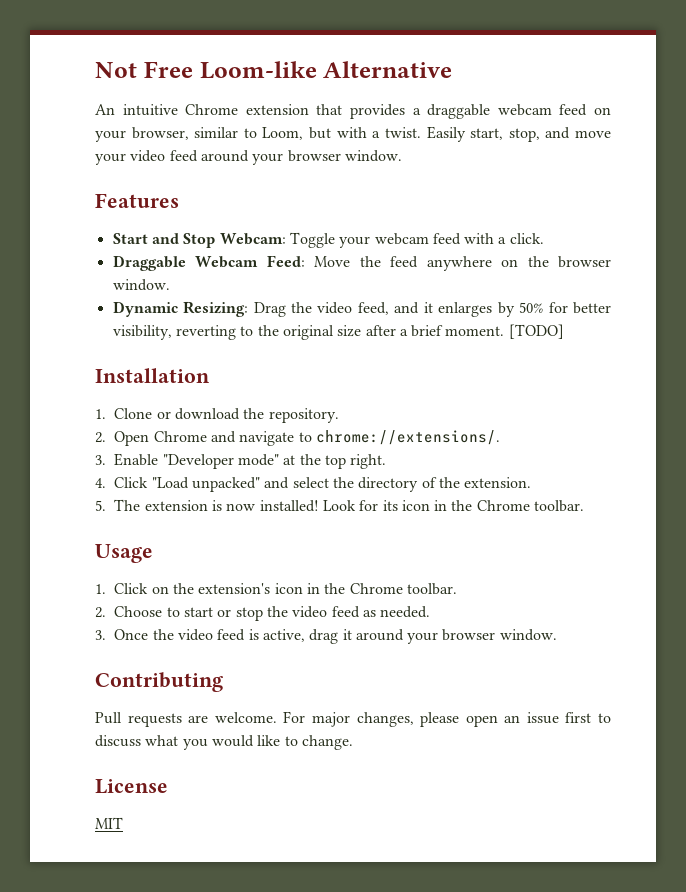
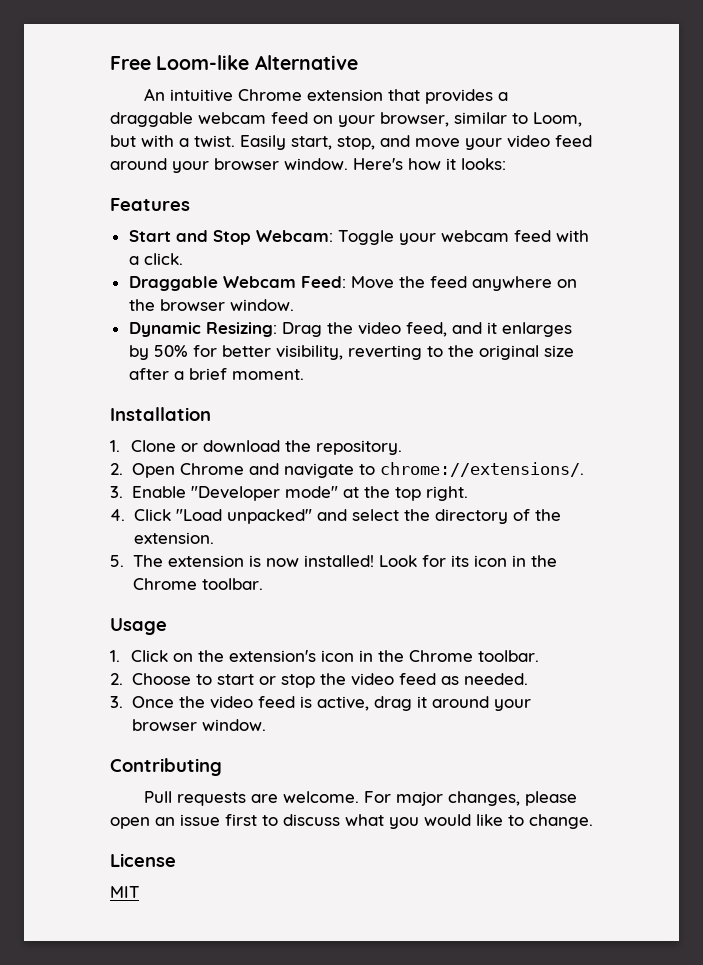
[95,62,137,78] Not -> (110, 63) none
(402, 156) none -> [353,158,506,170] Here's how it looks:
[508,324,564,339] [TODO] -> (304, 374) none

